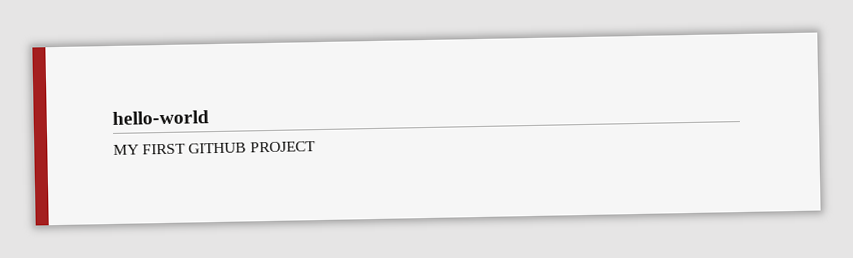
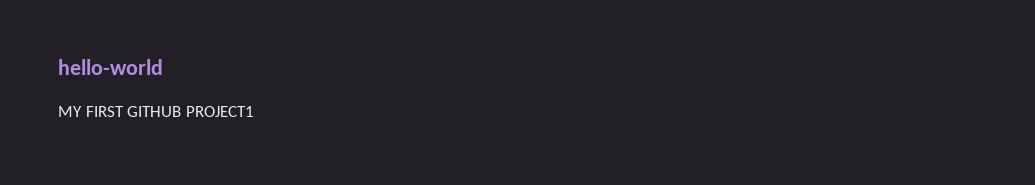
[249,141,316,153] PROJECT -> [185,106,254,117] PROJECT1

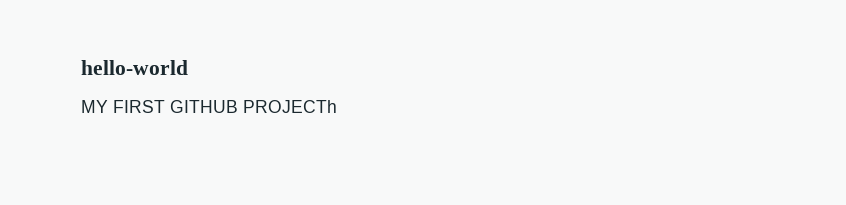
[185,106,254,117] PROJECT1 -> [243,100,337,113] PROJECTh

